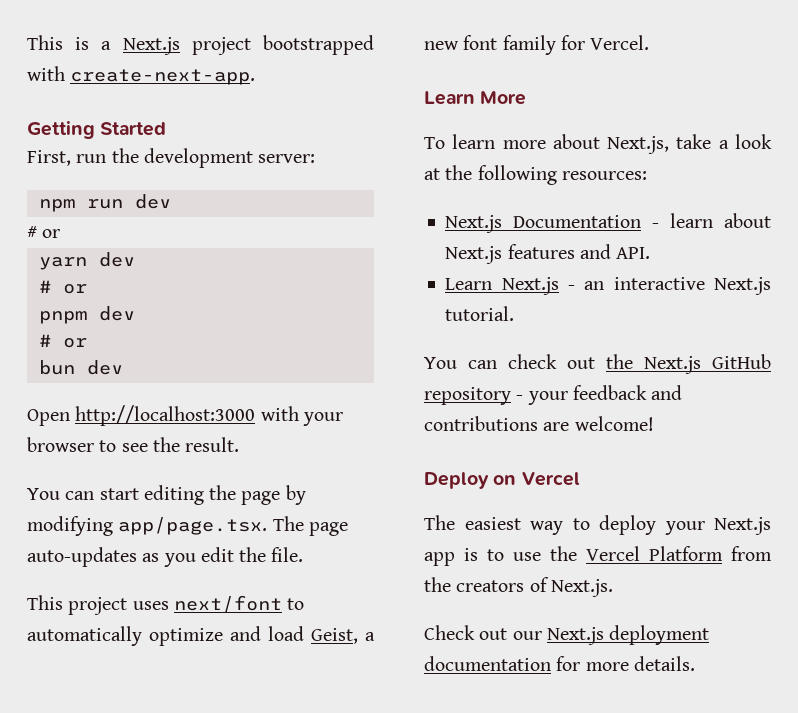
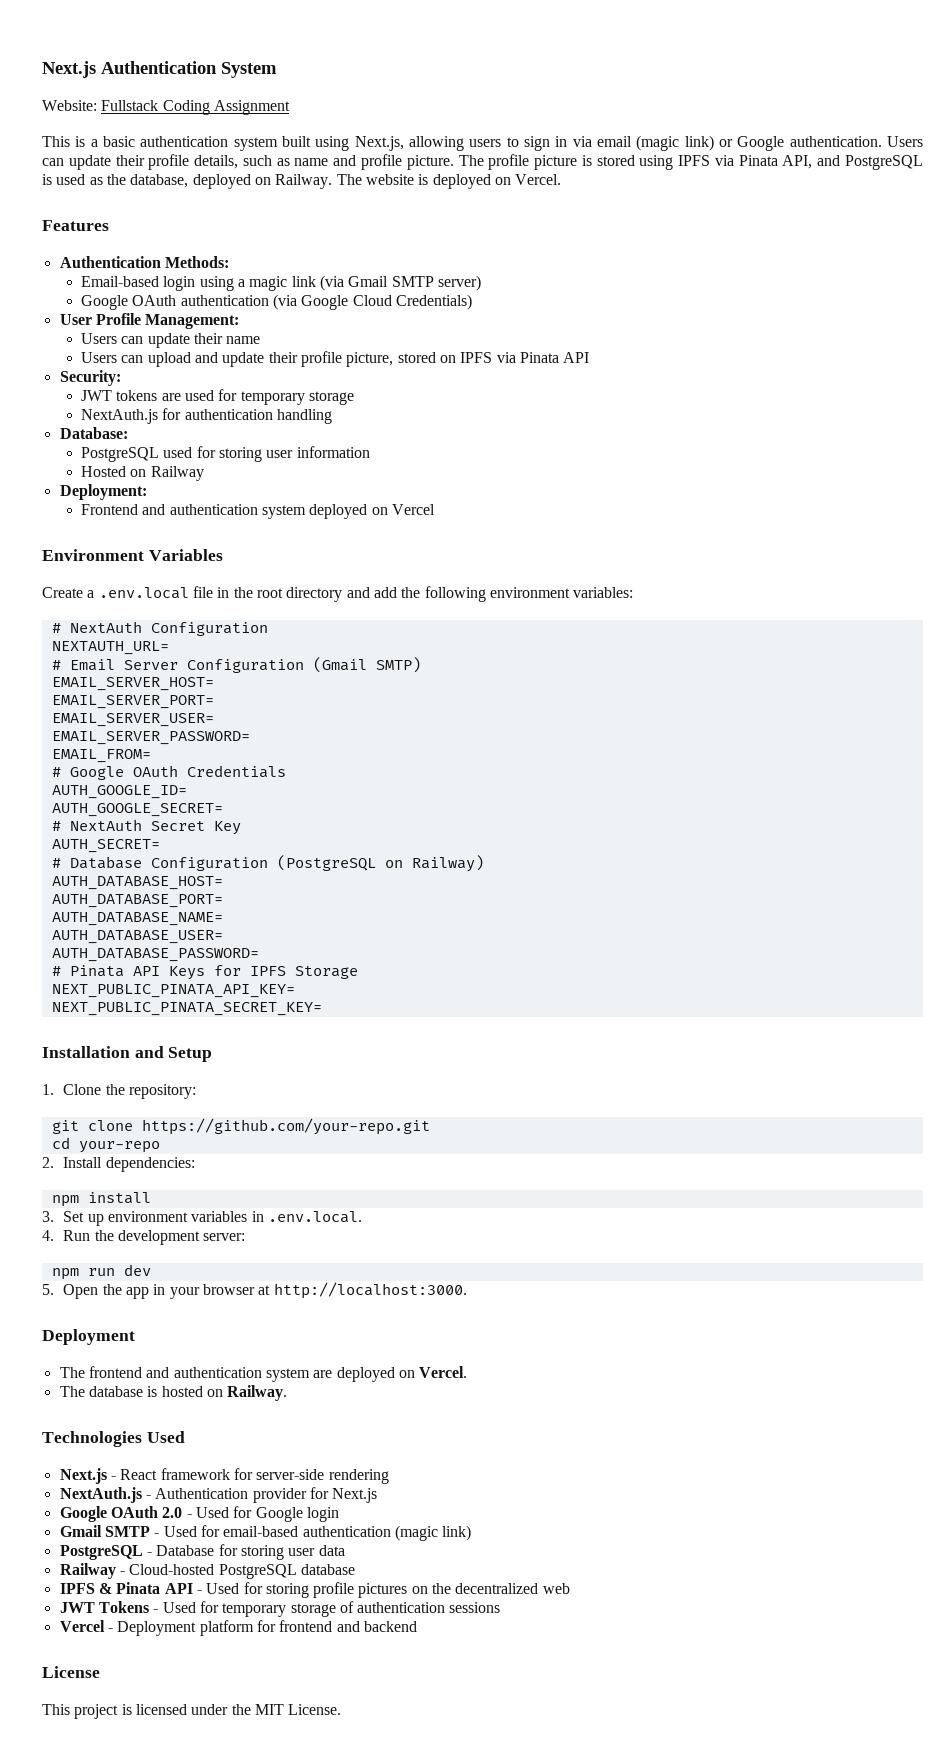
[27,35,374,55] [27,66,256,85] [27,121,167,139] [27,150,107,166] This is a Next.js project bootstrapped with create-next-app. // Getting Started // First, run -> [42,61,277,78] [42,100,290,115] [42,135,924,151] [42,154,923,170] [42,174,562,189] [42,220,109,231] [59,256,229,268] [81,275,481,291] [81,294,472,310] [59,313,240,329] [81,333,261,348] [81,351,590,367] [59,370,121,386] [81,389,354,405] [81,408,333,424] [59,427,128,439] [81,446,370,462] [81,466,204,481] [59,484,147,500] [81,504,435,519] [42,549,223,561] [42,586,634,602] [51,621,268,636] [51,641,169,655] [51,657,421,673] [51,677,214,691] [51,695,214,709] [51,713,214,727] [51,731,250,745] [51,749,151,763] [51,765,286,780] [51,785,187,799] [51,803,223,817] [51,819,241,835] [51,839,160,853] [51,855,484,872] [51,876,223,890] [51,894,223,908] [51,912,223,926] [51,930,223,944] [51,948,259,962] [51,965,358,980] [51,984,295,998] [51,1002,322,1016] [42,1046,213,1062] [42,1084,197,1099] [51,1118,430,1135] [51,1137,160,1153] [42,1157,195,1172] [51,1192,151,1207] [42,1211,363,1226] [42,1230,91,1241] Next.js Authentication System // Website: Fullstack Coding Assignment // This is a basic authentication system built using Next.js, allowing users to sign in via email (magic link) or Google authentication. Users can update their profile details, such as name and profile picture. The profile picture is stored using IPFS via Pinata API, and PostgreSQL is used as the database, deployed on Railway. The website is deployed on Vercel. // Features // Authentication Methods: // Email-based login using a magic link (via Gmail SMTP server) // Google OAuth authentication (via Google Cloud Credentials) // User Profile Management: // Users can update their name // Users can upload and update their profile picture, stored on IPFS via Pinata API // Security: // JWT tokens are used for temporary storage // NextAuth.js for authentication handling // Database: // PostgreSQL used for storing user information // Hosted on Railway // Deployment: // Frontend and authentication system deployed on Vercel // Environment Variables // Create a .env.local file in the root directory and add the following environment variables: // # NextAuth Configuration // NEXTAUTH_URL= // # Email Server Configuration (Gmail SMTP) // EMAIL_SERVER_HOST= // EMAIL_SERVER_PORT= // EMAIL_SERVER_USER= // EMAIL_SERVER_PASSWORD= // EMAIL_FROM= // # Google OAuth Credentials // AUTH_GOOGLE_ID= // AUTH_GOOGLE_SECRET= // # NextAuth Secret Key // AUTH_SECRET= // # Database Configuration (PostgreSQL on Railway) // AUTH_DATABASE_HOST= // AUTH_DATABASE_PORT= // AUTH_DATABASE_NAME= // AUTH_DATABASE_USER= // AUTH_DATABASE_PASSWORD= // # Pinata API Keys for IPFS Storage // NEXT_PUBLIC_PINATA_API_KEY= // NEXT_PUBLIC_PINATA_SECRET_KEY= // Installation and Setup // 1. Clone the repository: // git clone https://github.com/your-repo.git // cd your-repo // 2. Install dependencies: // npm install // 3. Set up environment variables in .env.local. // 4. Run
[27,226,61,238] [38,252,135,270] [38,280,87,294] [38,306,135,324] [38,334,87,348] [38,360,123,375] [27,405,343,426] [27,437,240,452] [27,485,306,505] [27,516,348,536] [27,547,304,567] [27,595,305,615] [27,626,375,646] [424,35,650,55] [424,91,527,105] [424,134,772,154] [424,165,647,185] [445,213,771,233] [445,244,651,264] [445,277,771,295] [445,306,515,321] [424,354,771,374] [424,385,683,405] [424,416,654,431] [424,472,580,489] [424,515,771,535] [424,546,772,566] [424,577,613,597] [424,625,710,645] [424,656,695,671] # or // yarn dev // # or // pnpm dev // # or // bun dev // Open http://localhost:3000 with your browser to see the result. // You can start editing the page by modifying app/page.tsx. The page auto-updates as you edit the file. // This project uses next/font to automatically optimize and load Geist, a new font family for Vercel. // Learn More // To learn more about Next.js, take a look at the following resources: // Next.js Documentation - learn about Next.js features and API. // Learn Next.js - an interactive Next.js tutorial. // You can check out the Next.js GitHub repository - your feedback and contributions are welcome! // Deploy on Vercel // The easiest way to deploy your Next.js app is to use the Vercel Platform from the creators of Next.js. // Check out our Next.js deployment documentation for more details. -> [42,1282,467,1299] [42,1329,135,1345] [59,1366,468,1382] [59,1385,288,1401] [42,1431,185,1447] [59,1468,389,1484] [59,1487,378,1503] [59,1506,339,1522] [59,1525,472,1541] [59,1544,345,1560] [59,1563,355,1579] [59,1582,570,1598] [59,1601,501,1617] [59,1620,417,1636] [42,1666,100,1678] [42,1704,342,1719] 5. Open the app in your browser at http://localhost:3000. // Deployment // The frontend and authentication system are deployed on Vercel. // The database is hosted on Railway. // Technologies Used // Next.js - React framework for server-side rendering // NextAuth.js - Authentication provider for Next.js // Google OAuth 2.0 - Used for Google login // Gmail SMTP - Used for email-based authentication (magic link) // PostgreSQL - Database for storing user data // Railway - Cloud-hosted PostgreSQL database // IPFS & Pinata API - Used for storing profile pictures on the decentralized web // JWT Tokens - Used for temporary storage of authentication sessions // Vercel - Deployment platform for frontend and backend // License // This project is licensed under the MIT License.

